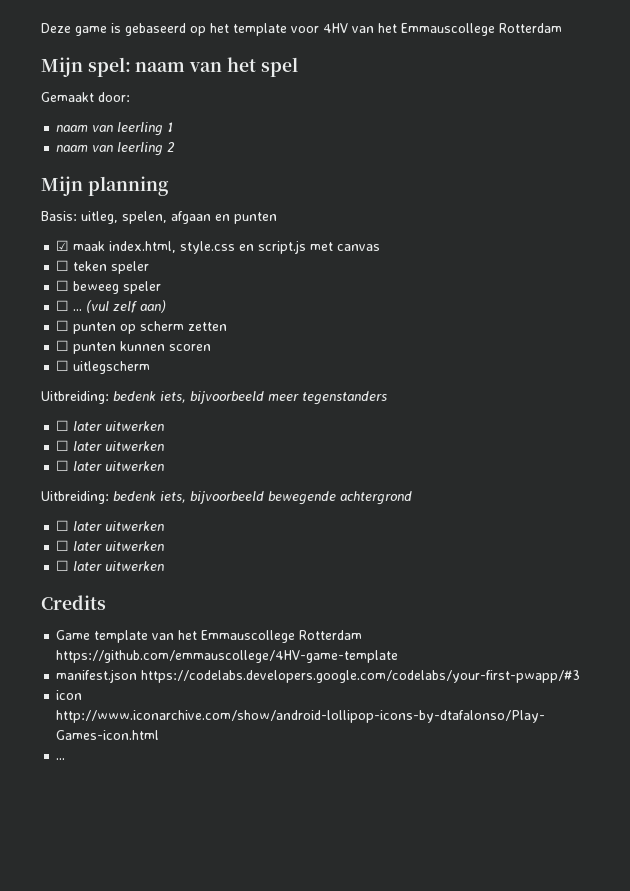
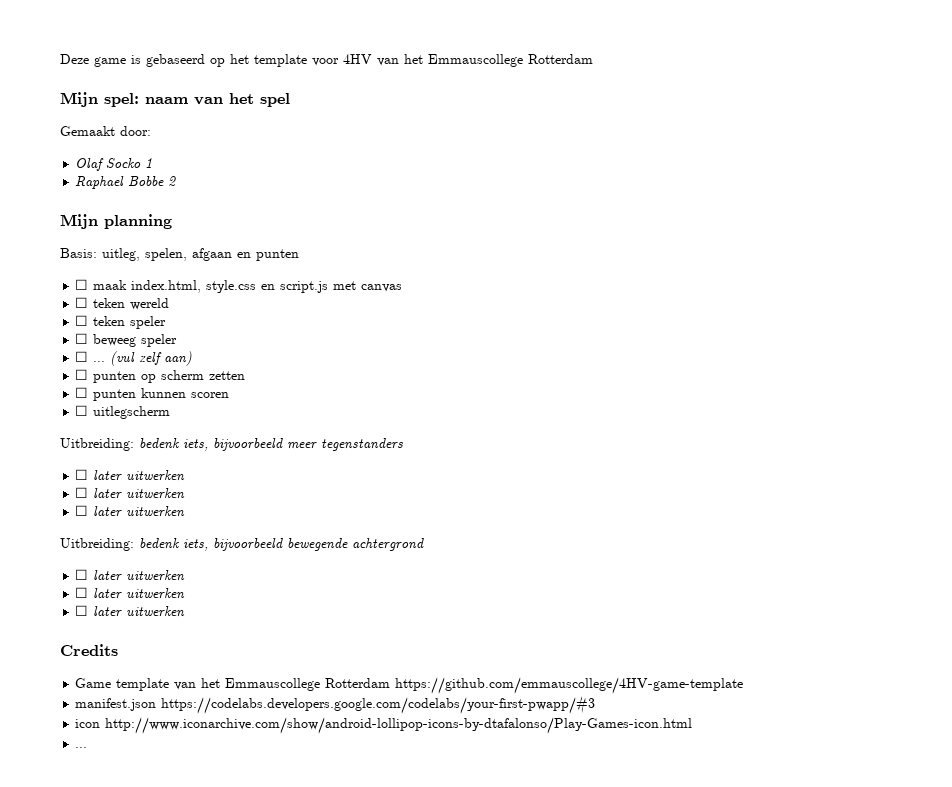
[56,122,174,136] [56,142,164,156] naam van leerling 1 // naam van leerling -> [75,158,153,171] [75,176,165,189] Olaf Socko 1 // Raphael Bobbe
[56,240,70,251] ☑ -> [75,279,89,290] ☐
(381, 247) none -> [75,297,170,310] // ☐ teken wereld

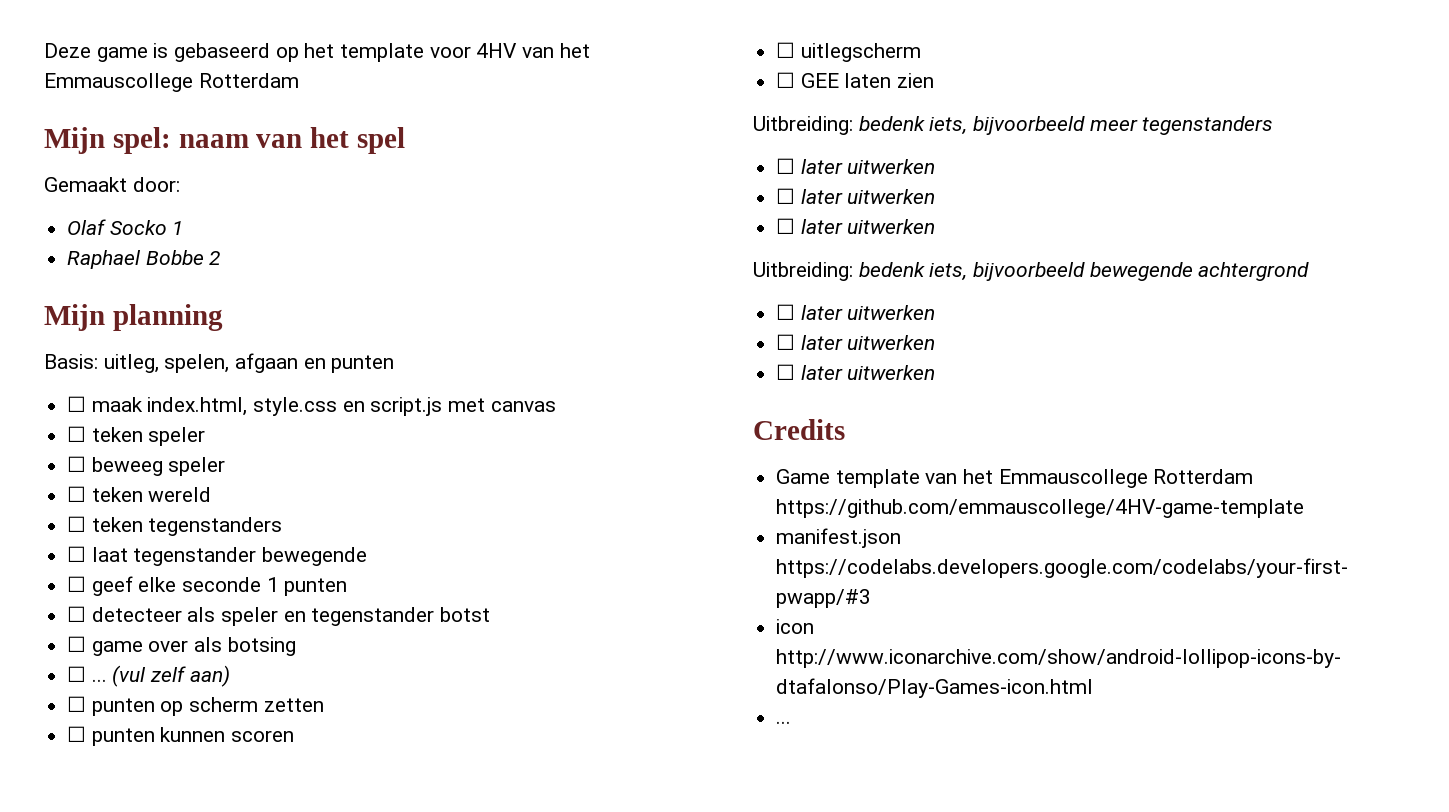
[75,297,170,310] // ☐ teken wereld -> (556, 406) none
(178, 340) none -> [67,486,212,502] [67,516,283,536] [67,546,368,566] [67,576,348,596] [67,606,491,626] [67,636,296,656] // ☐ teken wereld // ☐ teken tegenstanders // ☐ laat tegenstander bewegende // ☐ geef elke seconde 1 punten // ☐ detecteer als speler en tegenstander botst // ☐ game over als botsing
(171, 412) none -> [776,72,935,88] // ☐ GEE laten zien

